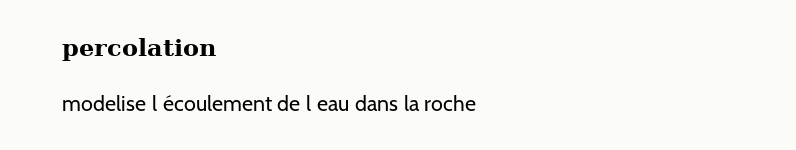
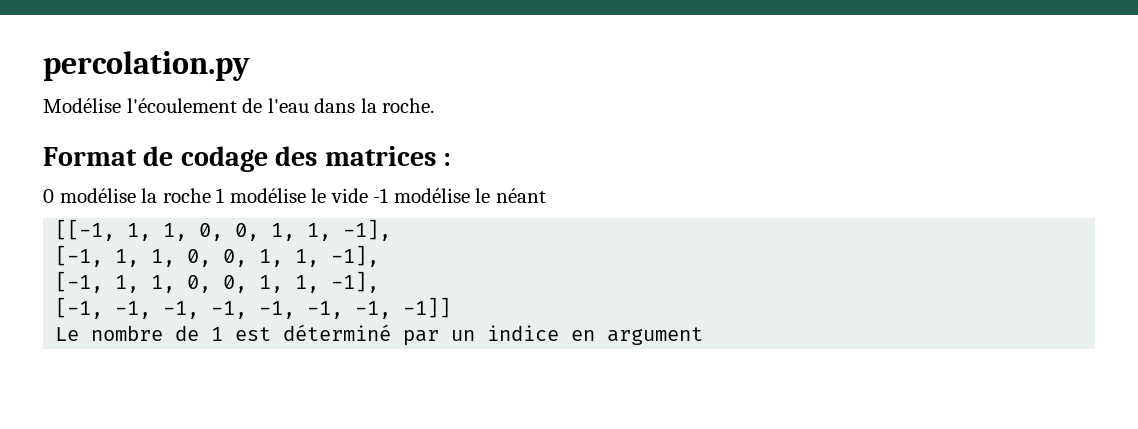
[62,38,216,61] [62,95,477,111] percolation // modelise l écoulement de l eau dans la roche -> [43,51,250,81] [43,98,435,113] [43,146,452,172] [43,188,546,203] [55,219,392,241] [55,245,380,267] [55,271,380,293] [55,297,452,319] [55,324,704,346] percolation.py // Modélise l'écoulement de l'eau dans la roche. // Format de codage des matrices : // 0 modélise la roche 1 modélise le vide -1 modélise le néant // [[-1, 1, 1, 0, 0, 1, 1, -1], // [-1, 1, 1, 0, 0, 1, 1, -1], // [-1, 1, 1, 0, 0, 1, 1, -1], // [-1, -1, -1, -1, -1, -1, -1, -1]] // Le nombre de 1 est déterminé par un indice en argument

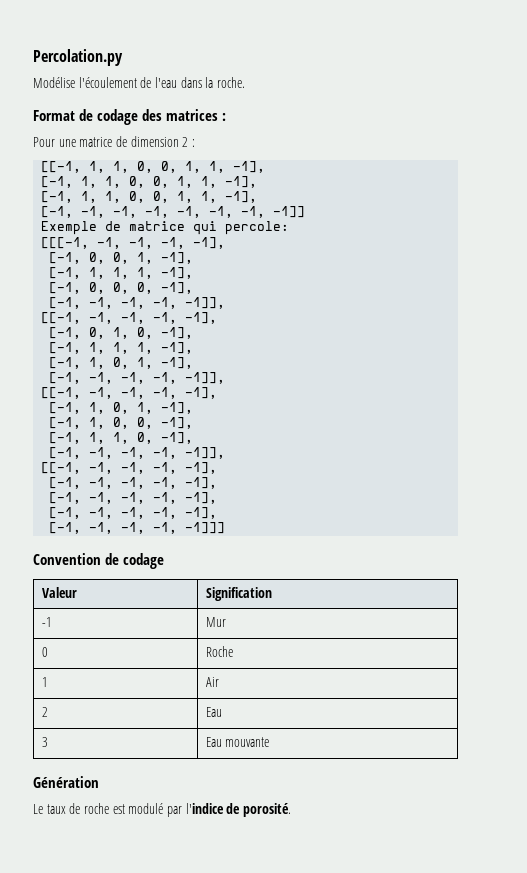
[43,51,250,81] percolation.py -> [33,49,123,66] Percolation.py
[43,188,546,203] 0 modélise la roche 1 modélise le vide -1 modélise le néant -> [33,136,195,147] Pour une matrice de dimension 2 :
[55,324,704,346] Le nombre de 1 est déterminé par un indice en argument -> [41,221,290,235] [41,237,226,249] [49,252,194,264] [49,267,194,279] [49,282,194,294] [49,297,226,309] [41,312,218,324] [49,327,194,339] [49,342,194,354] [49,357,194,369] [49,372,226,384] [41,387,218,399] [49,402,194,414] [49,417,194,429] [49,432,194,444] [49,447,226,459] [41,462,218,474] [49,477,218,489] [49,492,218,504] [49,507,218,519] [49,522,226,534] [33,553,165,569] [41,587,77,598] [205,587,272,601] [41,617,52,627] [205,617,226,627] [41,647,48,657] [205,646,233,657] [41,677,48,687] [205,677,219,687] [41,707,48,717] [205,707,222,717] [41,737,48,747] [205,737,270,747] [33,776,99,788] [33,803,291,817] Exemple de matrice qui percole: // [[[-1, -1, -1, -1, -1], // [-1, 0, 0, 1, -1], // [-1, 1, 1, 1, -1], // [-1, 0, 0, 0, -1], // [-1, -1, -1, -1, -1]], // [[-1, -1, -1, -1, -1], // [-1, 0, 1, 0, -1], // [-1, 1, 1, 1, -1], // [-1, 1, 0, 1, -1], // [-1, -1, -1, -1, -1]], // [[-1, -1, -1, -1, -1], // [-1, 1, 0, 1, -1], // [-1, 1, 0, 0, -1], // [-1, 1, 1, 0, -1], // [-1, -1, -1, -1, -1]], // [[-1, -1, -1, -1, -1], // [-1, -1, -1, -1, -1], // [-1, -1, -1, -1, -1], // [-1, -1, -1, -1, -1], // [-1, -1, -1, -1, -1]]] // Convention de codage // Valeur | Signification // -1 | Mur // 0 | Roche // 1 | Air // 2 | Eau // 3 | Eau mouvante // Génération // Le taux de roche est modulé par l'indice de porosité.

